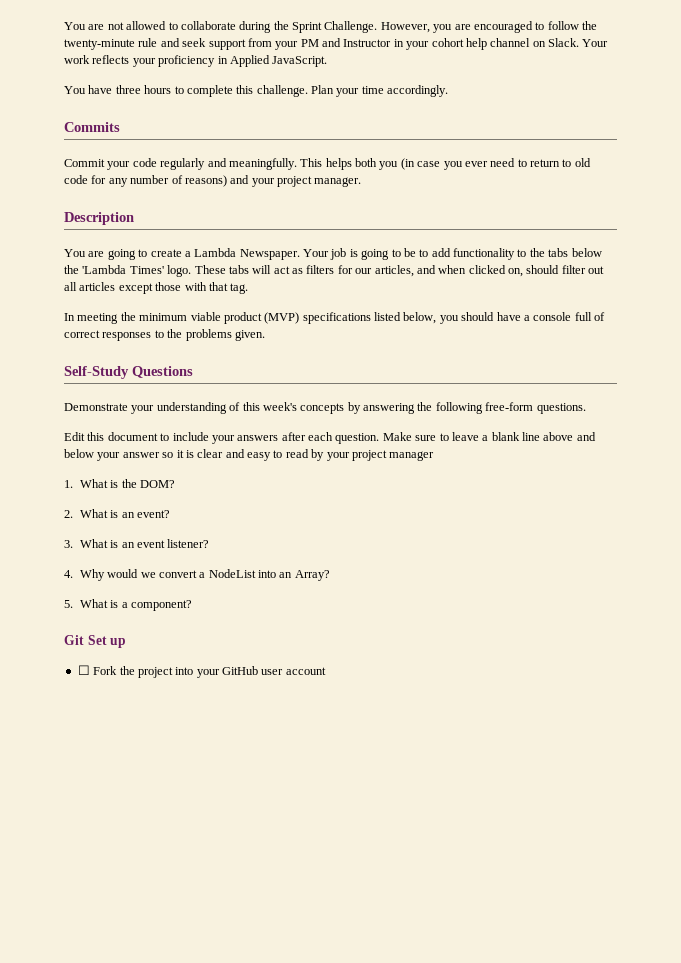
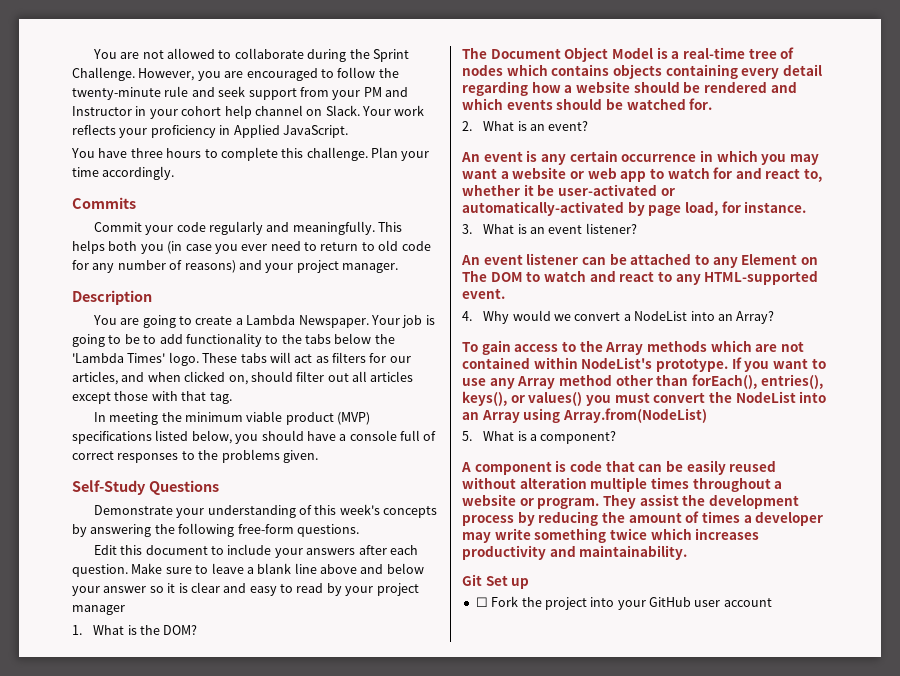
(175, 484) none -> [462,47,795,62] [462,64,822,79] [462,81,797,96] [462,98,713,110] // The Document Object Model is a real-time tree of nodes which contains objects containing every detail regarding how a website should be rendered and which events should be watched for.
(170, 514) none -> [461,150,819,165] [462,167,823,182] [462,184,675,196] [462,201,807,216] // An event is any certain occurrence in which you may want a website or web app to watch for and react to, whether it be user-activated or automatically-activated by page load, for instance.
(210, 543) none -> [461,253,818,268] [462,270,819,285] [462,288,505,299] // An event listener can be attached to any Element on The DOM to watch and react to any HTML-supported event.
(330, 575) none -> [462,340,804,355] [462,357,826,372] [462,374,823,389] [462,391,827,406] [462,408,707,423] // To gain access to the Array methods which are not contained within NodeList's prototype. If you want to use any Array method other than forEach(), entries(), keys(), or values() you must convert the NodeList into an Array using Array.from(NodeList)
(192, 605) none -> [461,460,777,475] [462,477,783,492] [462,494,799,509] [462,511,824,526] [462,528,760,543] [462,545,688,560] // A component is code that can be easily reused without alteration multiple times throughout a website or program. They assist the development process by reducing the amount of times a developer may write something twice which increases productivity and maintainability.

